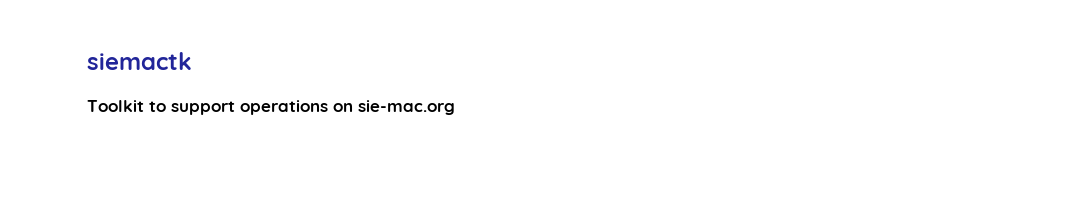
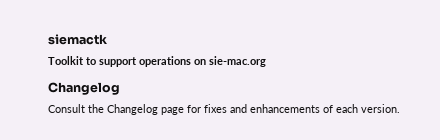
(455, 107) none -> [48,82,120,95] [48,104,400,115] // Changelog // Consult the Changelog page for fixes and enhancements of each version.

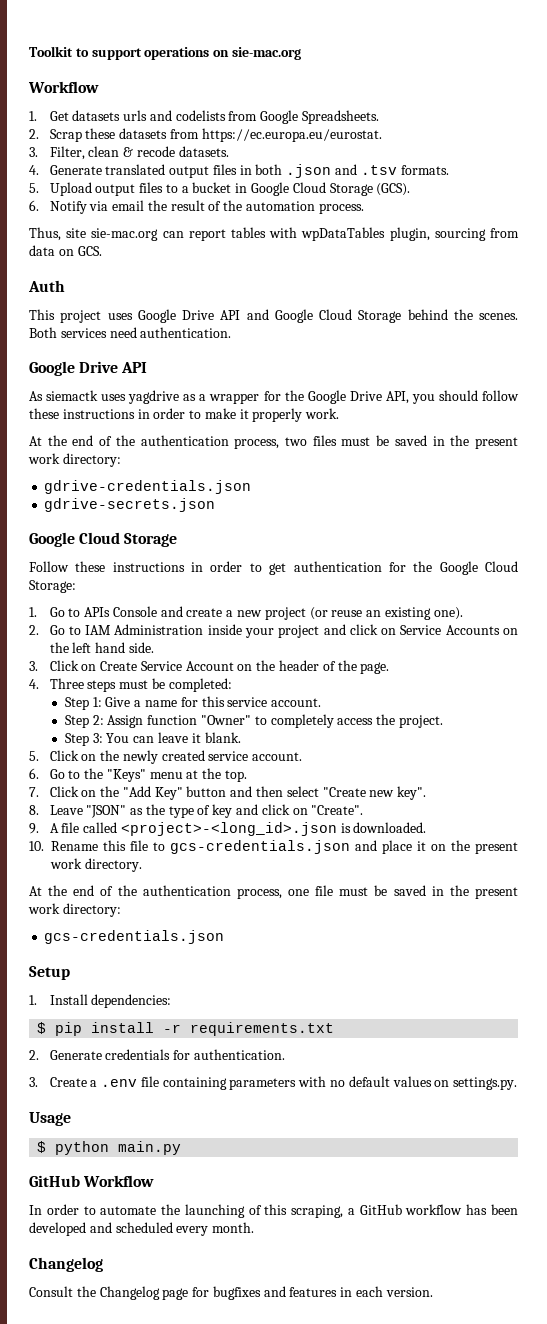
[48,34,107,45] siemactk // -> (29, 51) none
(266, 61) none -> [28,81,99,93] [29,110,379,124] [29,128,382,142] [29,146,229,160] [29,164,449,178] [29,182,411,196] [29,200,364,214] [29,227,519,241] [29,245,102,256] [28,280,65,292] [29,309,518,323] [29,327,232,338] [29,361,148,376] [29,390,519,404] [29,408,340,422] [29,435,518,449] [28,453,121,467] [44,480,252,494] [44,498,216,512] [29,532,178,547] [29,561,518,575] [29,580,76,593] [29,606,463,620] [29,624,518,638] [49,642,154,653] [29,660,390,674] [29,678,232,692] [64,696,322,710] [64,714,443,728] [64,732,241,746] [29,750,303,764] [29,768,247,782] [29,786,427,800] [29,804,364,818] [29,822,427,836] [29,840,518,854] [50,858,142,872] [29,885,519,899] [28,903,121,917] [44,930,225,944] [29,966,70,980] [29,994,172,1008] [37,1022,335,1036] [29,1049,285,1060] [29,1076,518,1090] [29,1112,71,1126] [37,1141,182,1155] [29,1175,155,1187] [29,1204,518,1218] [29,1222,255,1236] // Workflow // 1. Get datasets urls and codelists from Google Spreadsheets. // 2. Scrap these datasets from https://ec.europa.eu/eurostat. // 3. Filter, clean & recode datasets. // 4. Generate translated output files in both .json and .tsv formats. // 5. Upload output files to a bucket in Google Cloud Storage (GCS). // 6. Notify via email the result of the automation process. // Thus, site sie-mac.org can report tables with wpDataTables plugin, sourcing from data on GCS. // Auth // This project uses Google Drive API and Google Cloud Storage behind the scenes. Both services need authentication. // Google Drive API // As siemactk uses yagdrive as a wrapper for the Google Drive API, you should follow these instructions in order to make it properly work. // At the end of the authentication process, two files must be saved in the present work directory: // gdrive-credentials.json // gdrive-secrets.json // Google Cloud Storage // Follow these instructions in order to get authentication for the Google Cloud Storage: // 1. Go to APIs Console and create a new project (or reuse an existing one). // 2. Go to IAM Administration inside your project and click on Service Accounts on the left hand side. // 3. Click on Create Service Account on the header of the page. // 4. Three steps must be completed: // Step 1: Give a name for this service account. // Step 2: Assign function "Owner" to completely access the project. // Step 3: You can leave it blank. // 5. Click on the newly created service account. // 6. Go to the "Keys" menu at the top. // 7. Click on the "Add Key" button and then select "Create new key". // 8. Leave "JSON" as the type of key and click on "Create". // 9. A file called <project>-<long_id>.json is downloaded. // 10. Rename this file to gcs-credentials.json and place it on the present work directory. // At the end of the authentication process, one file must be saved in the present work directory: // gcs-credentials.json // Setup // 1. Install dependencies: // $ pip install -r requirements.txt // 2. Generate credentials for authentication. // 3. Create a .env file containing parameters with no default values on settings.py. // Usage // $ python main.py // GitHub Workflow // In order to automate the launching of this scraping, a GitHub workflow has been developed and scheduled every month.
[204,104,333,113] fixes and enhancements of -> [212,1286,353,1300] bugfixes and features in

